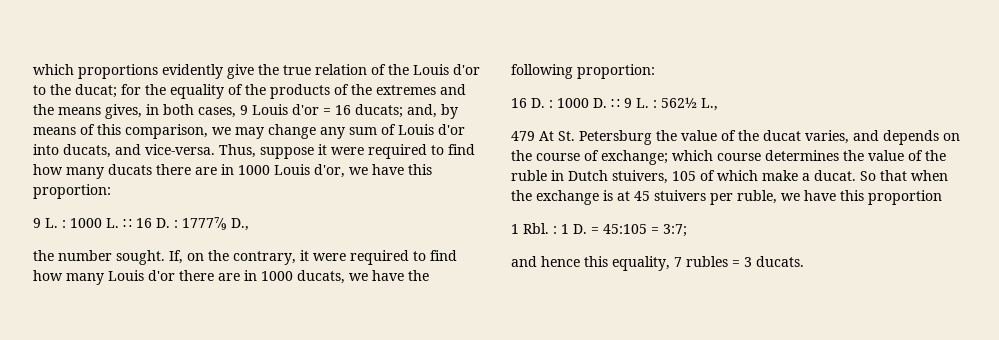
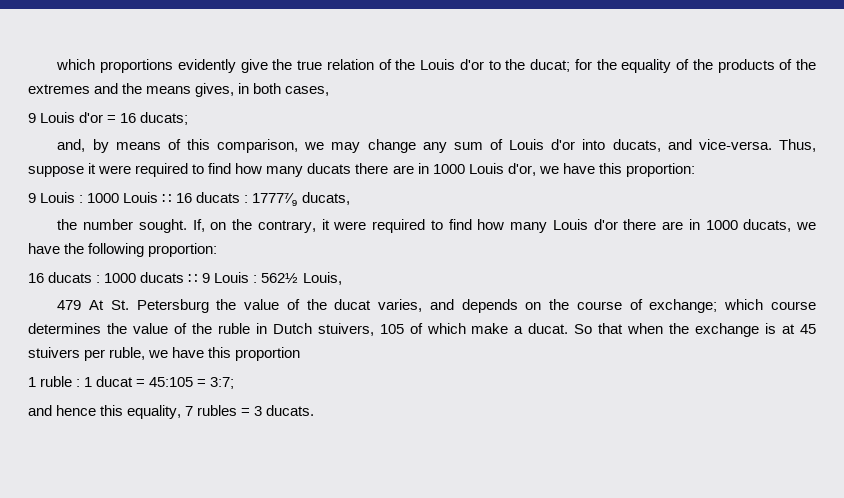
(236, 112) none -> (330, 91) //
(403, 111) none -> (189, 118) //
[45,218,119,228] L. : 1000 L. -> [40,192,159,203] Louis : 1000 Louis
[156,218,170,228] D. -> [196,192,241,203] ducats
[231,218,249,231] D., -> [301,192,350,205] ducats,
[531,98,607,108] D. : 1000 D. -> [48,272,185,283] ducats : 1000 ducats
[636,98,649,108] L. -> [214,272,250,283] Louis
[701,98,718,111] L., -> [302,272,342,285] Louis,
[523,223,549,234] Rbl. -> [40,376,73,387] ruble
[573,224,587,234] D. -> [96,376,134,387] ducat

